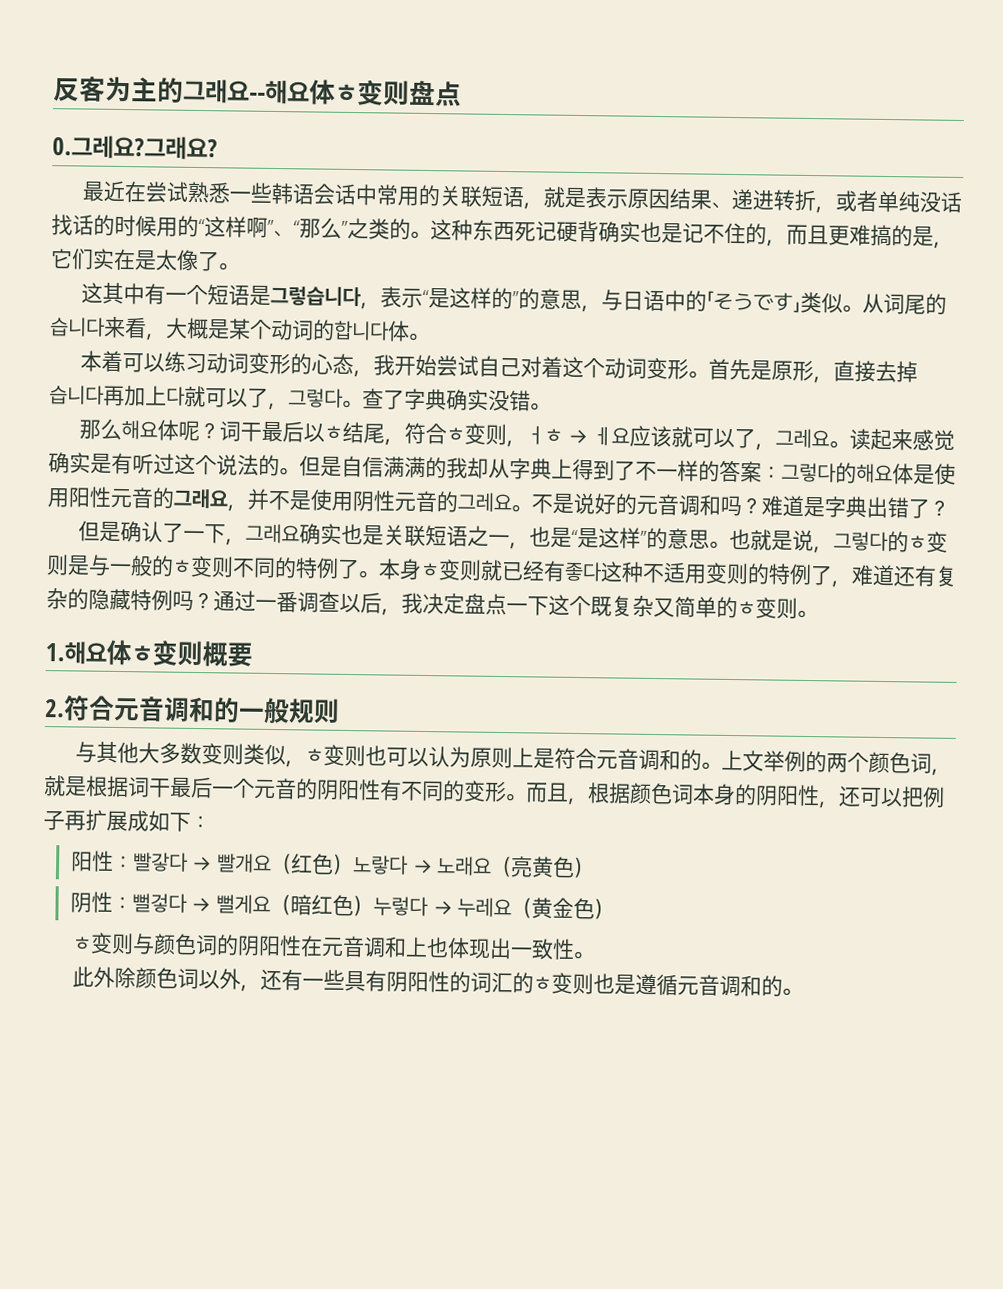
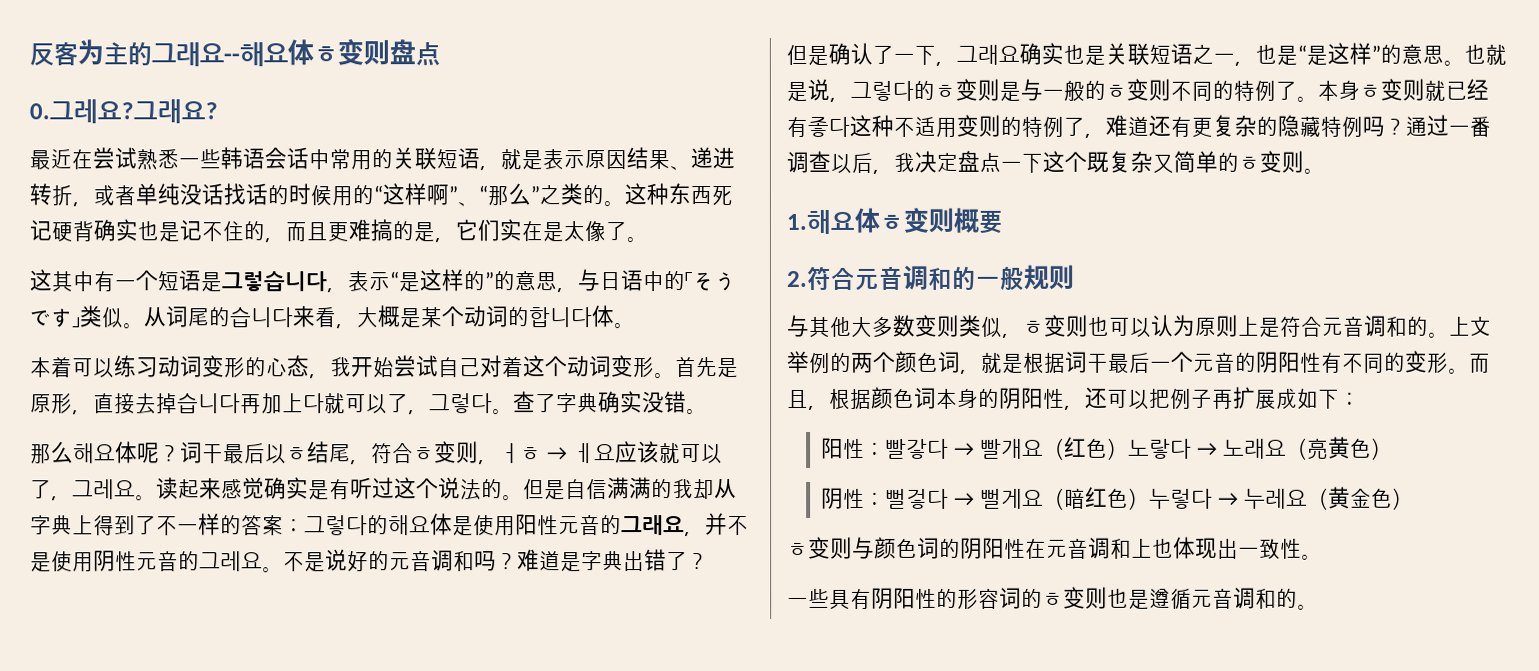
(937, 576) none -> [1191,117,1213,137] 更
[72,966,304,992] 此外除颜色词以外，还有 -> (1323, 557) none
[470,971,514,994] 词汇 -> [957,587,1022,609] 形容词

